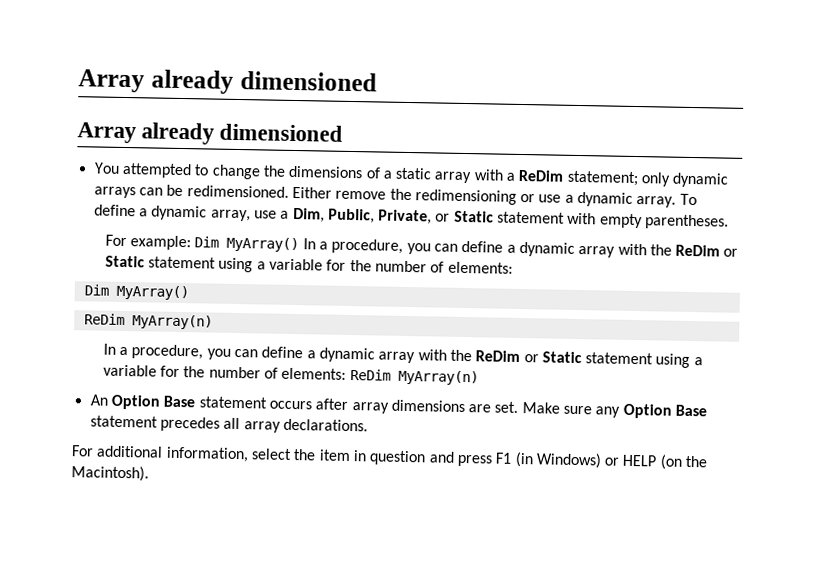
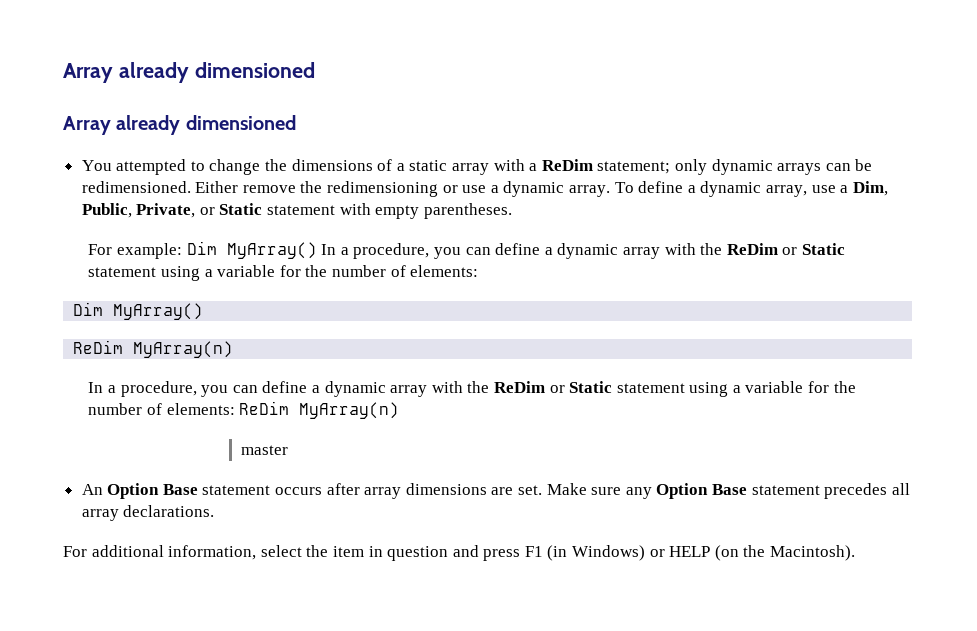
(479, 377) none -> [241,445,289,455] // master

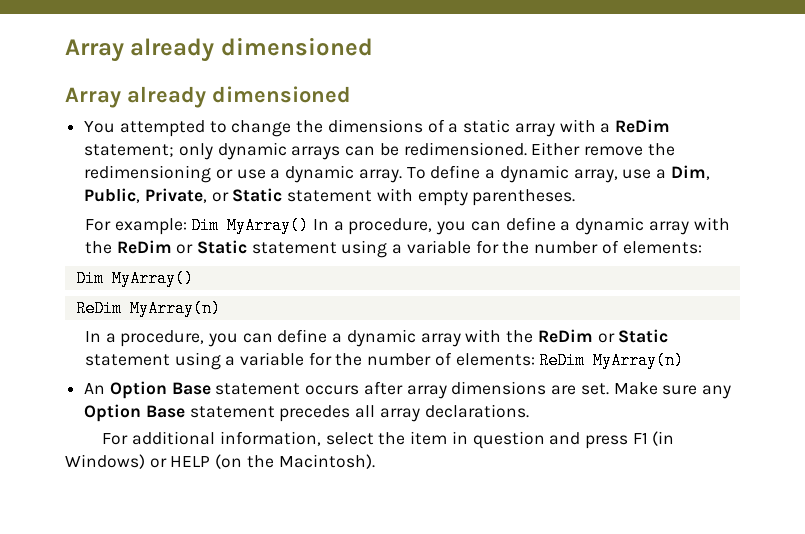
[241,445,289,455] // master -> (685, 360) none

